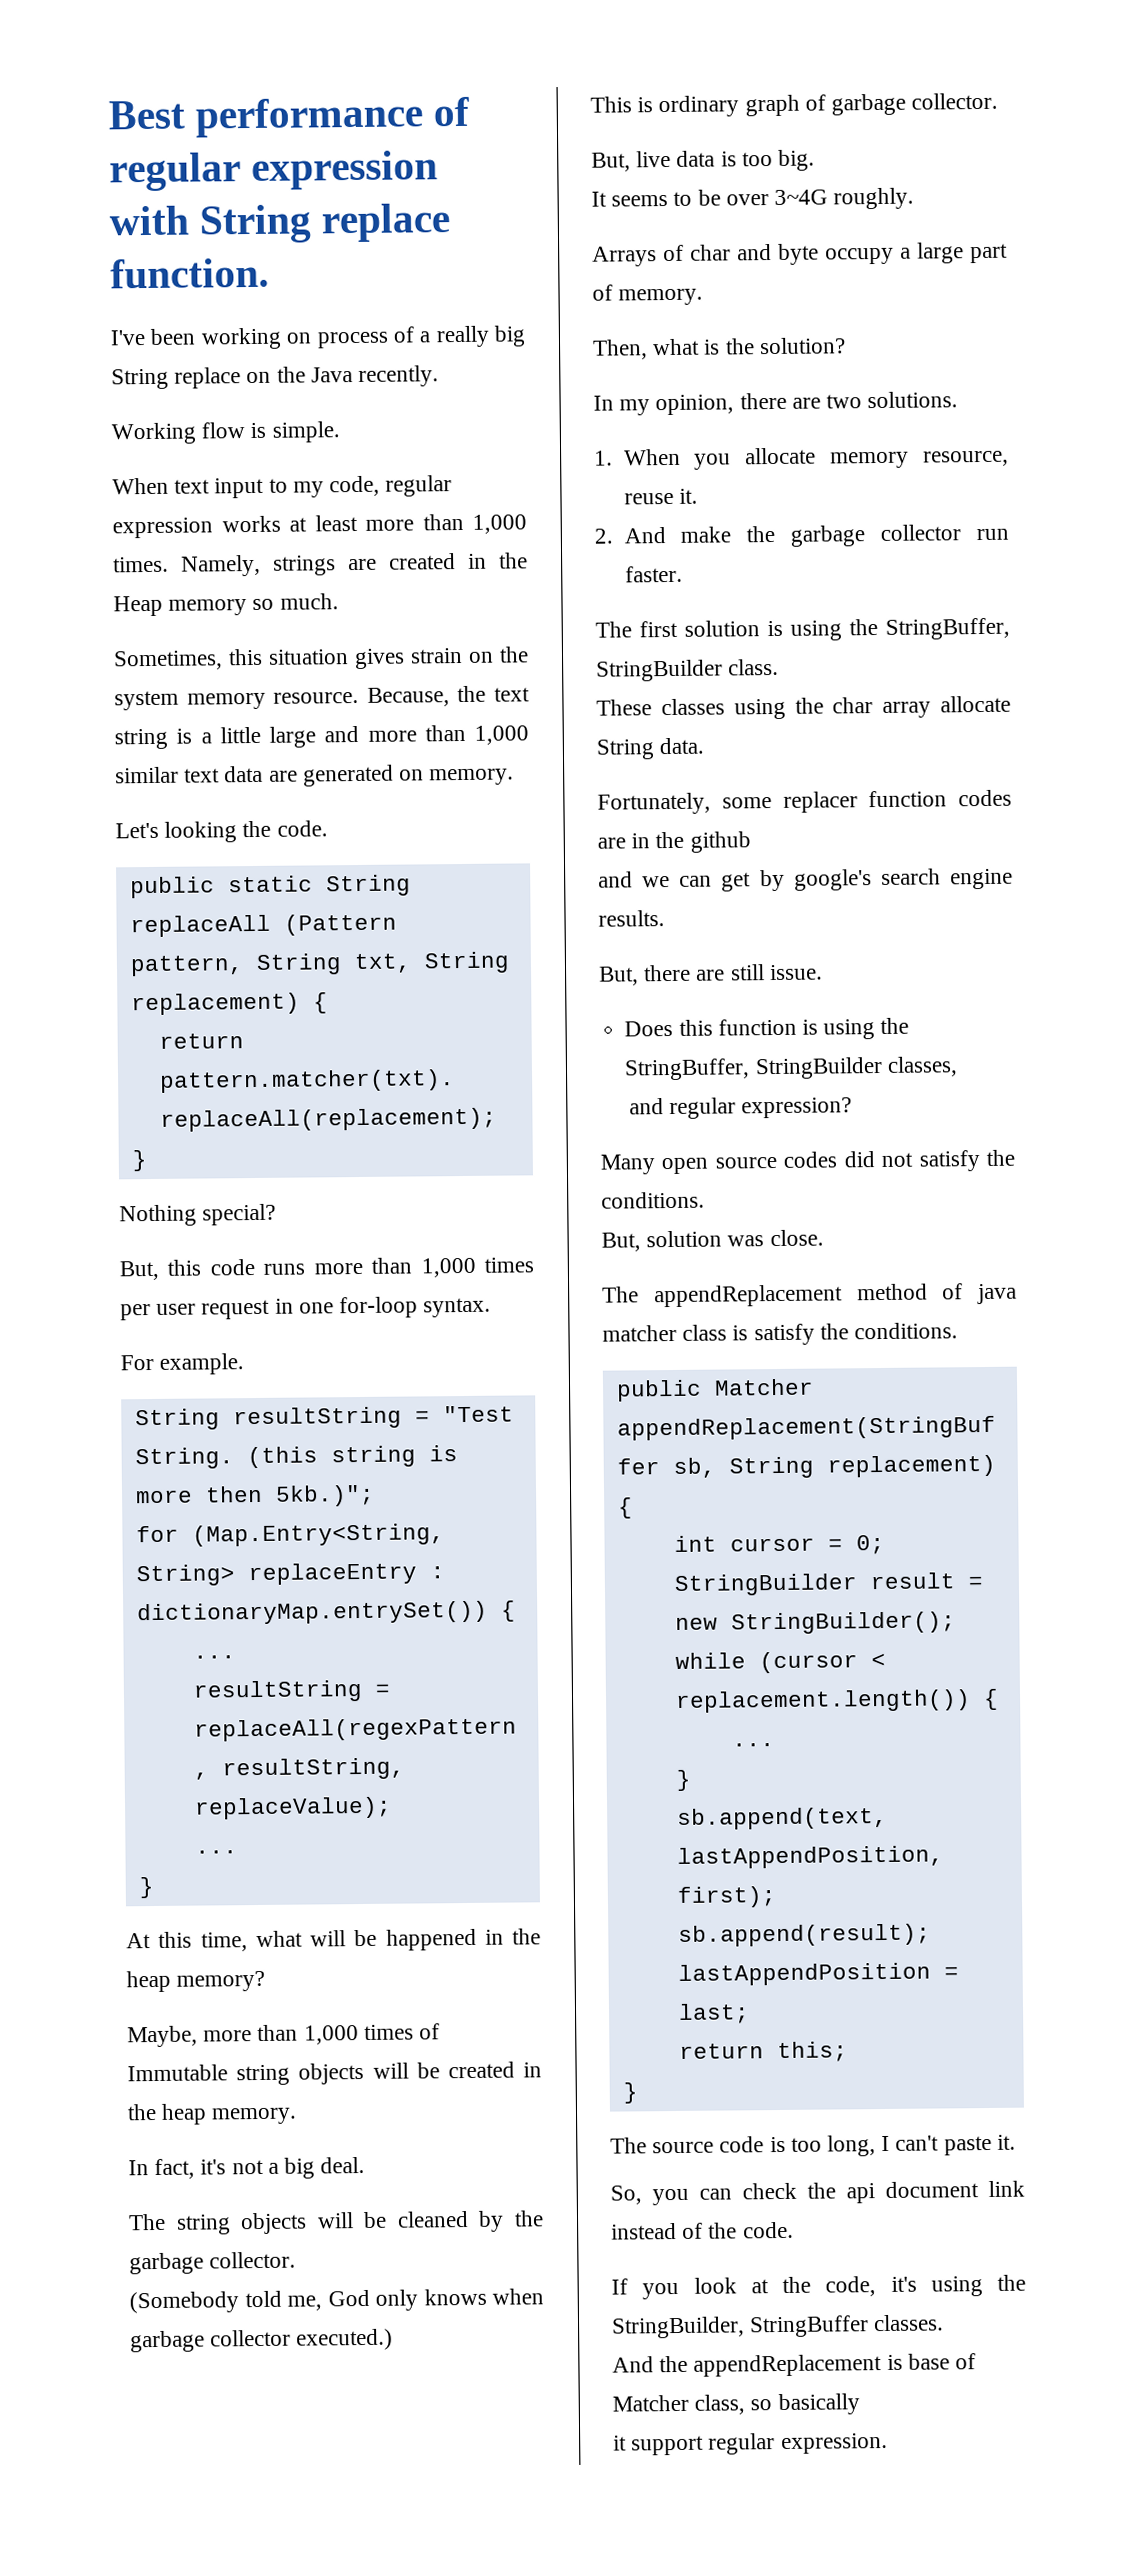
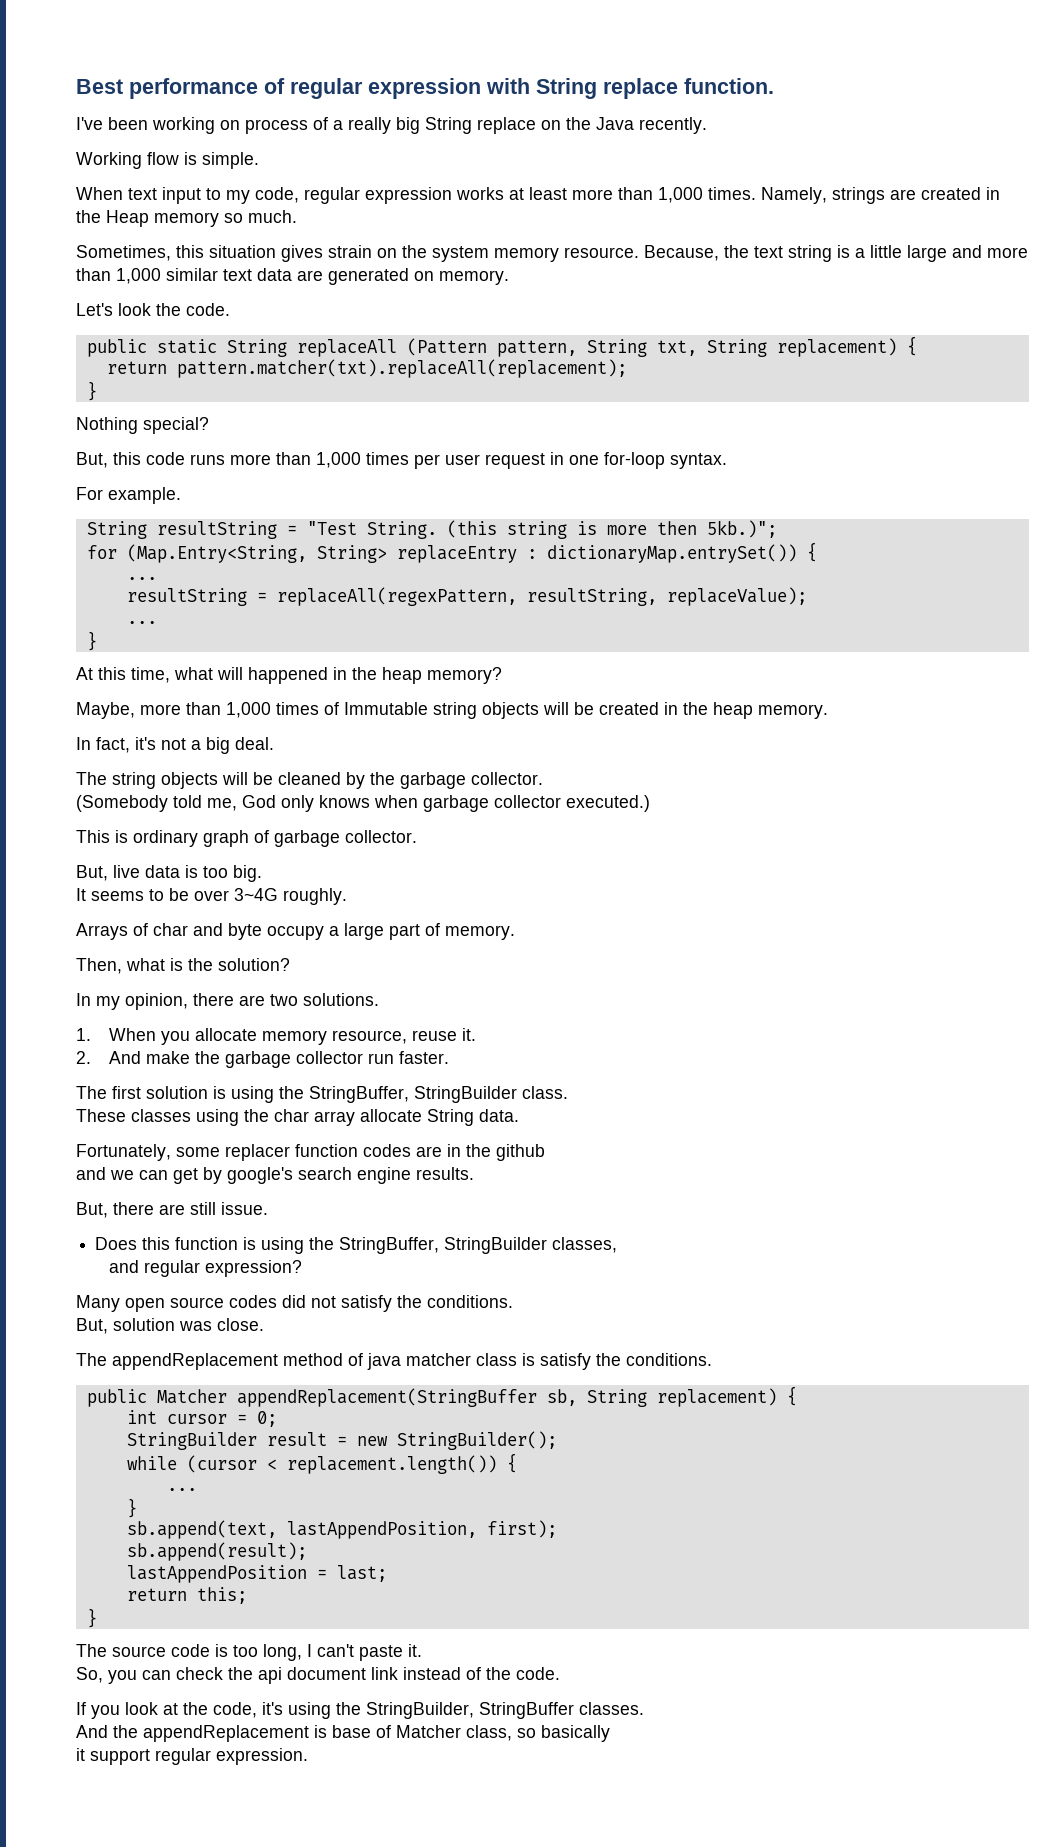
[164,821,238,843] looking -> [118,303,151,316] look
[354,1929,378,1947] be -> (243, 673) none

